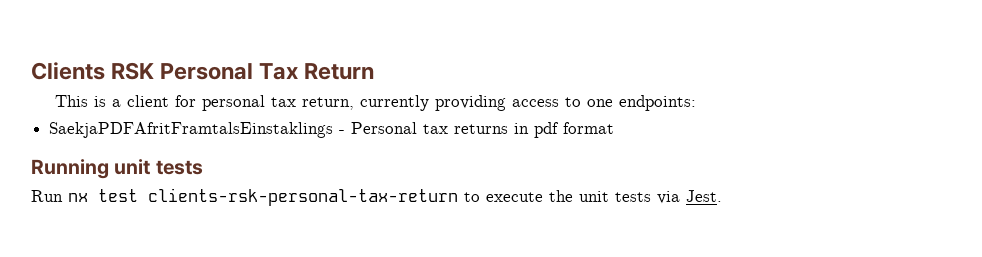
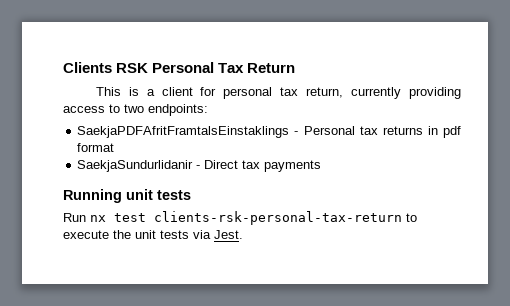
[586,99,613,107] one -> [124,104,144,113] two
(615, 128) none -> [77,160,322,172] // SaekjaSundurlidanir - Direct tax payments

